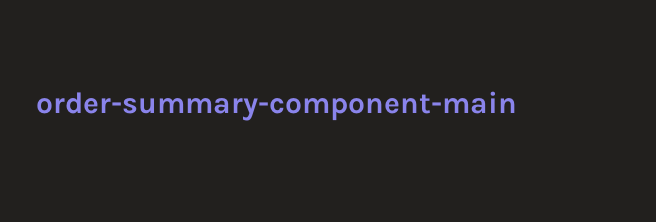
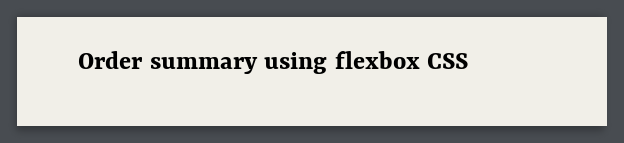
[36,91,517,121] order-summary-component-main -> [78,51,469,74] Order summary using flexbox CSS

